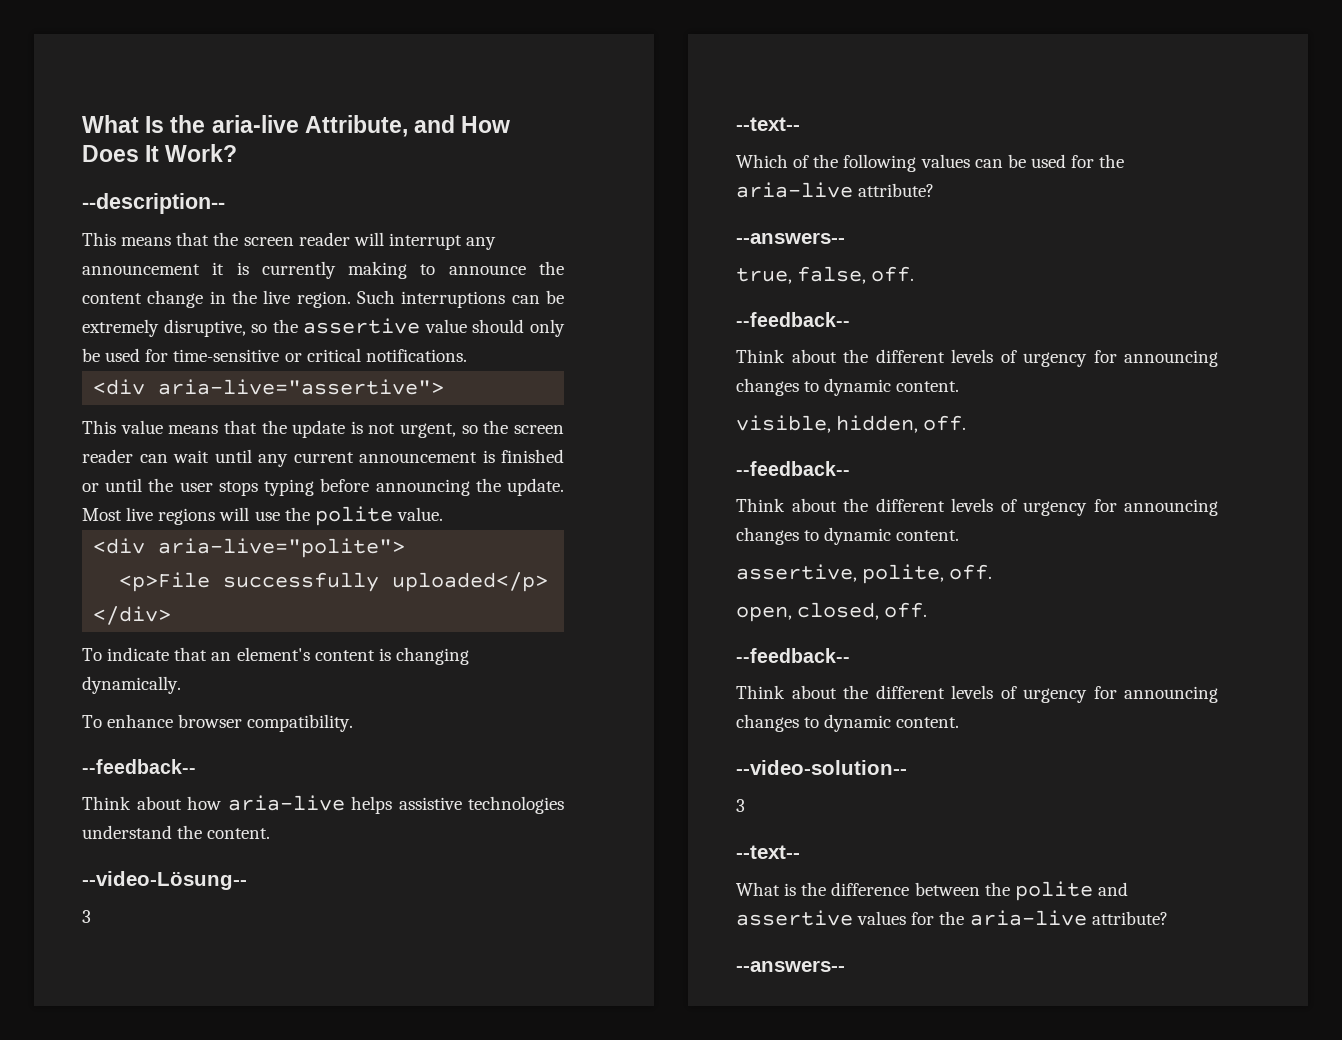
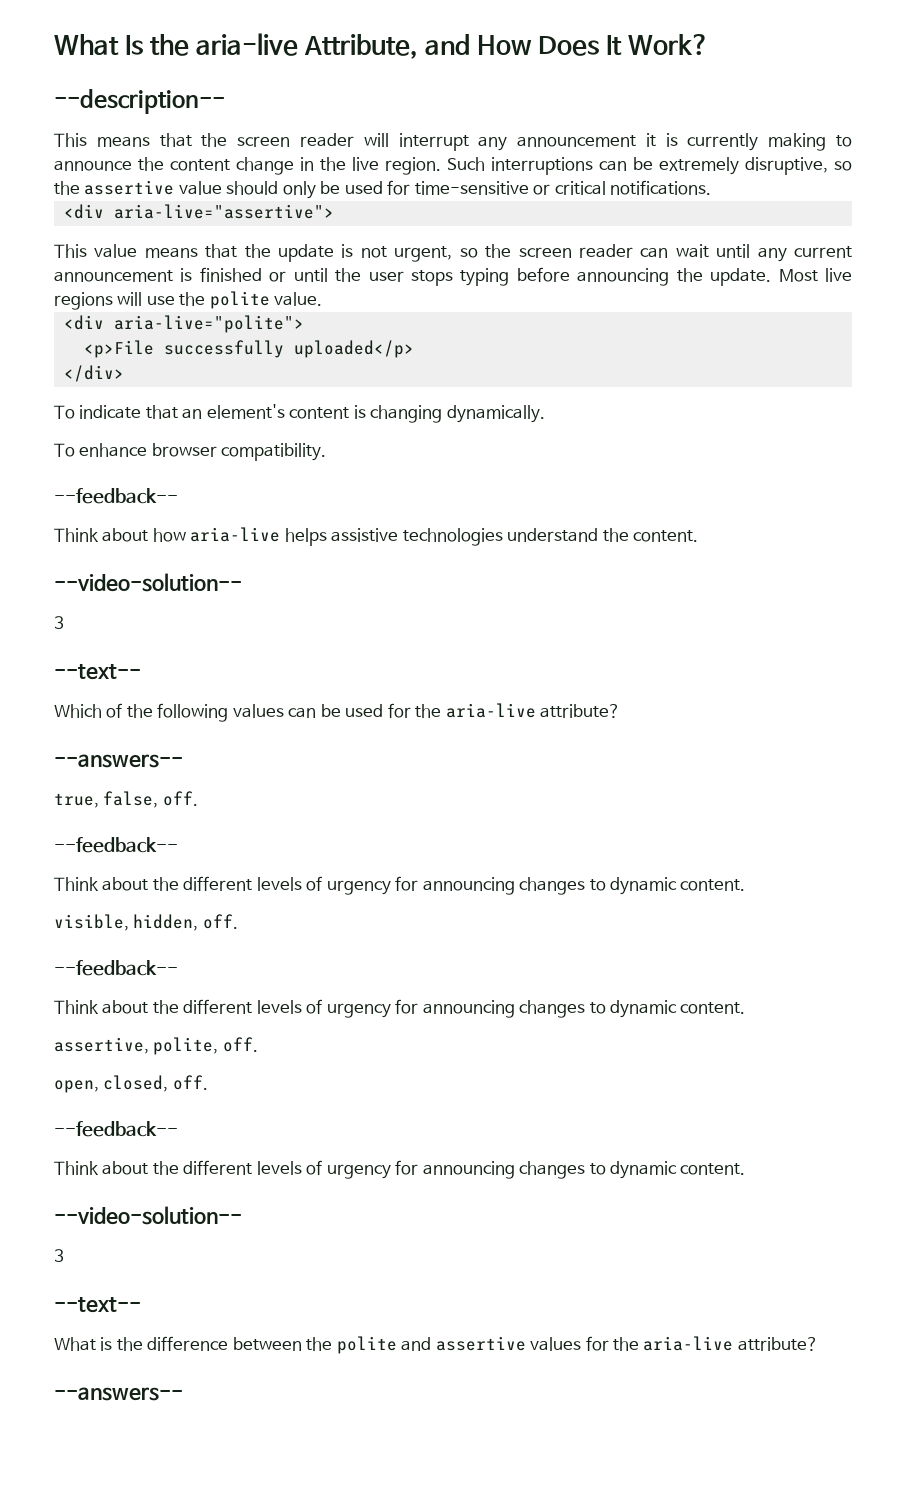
[82,871,247,890] --video-Lösung-- -> [54,573,242,592] --video-solution--

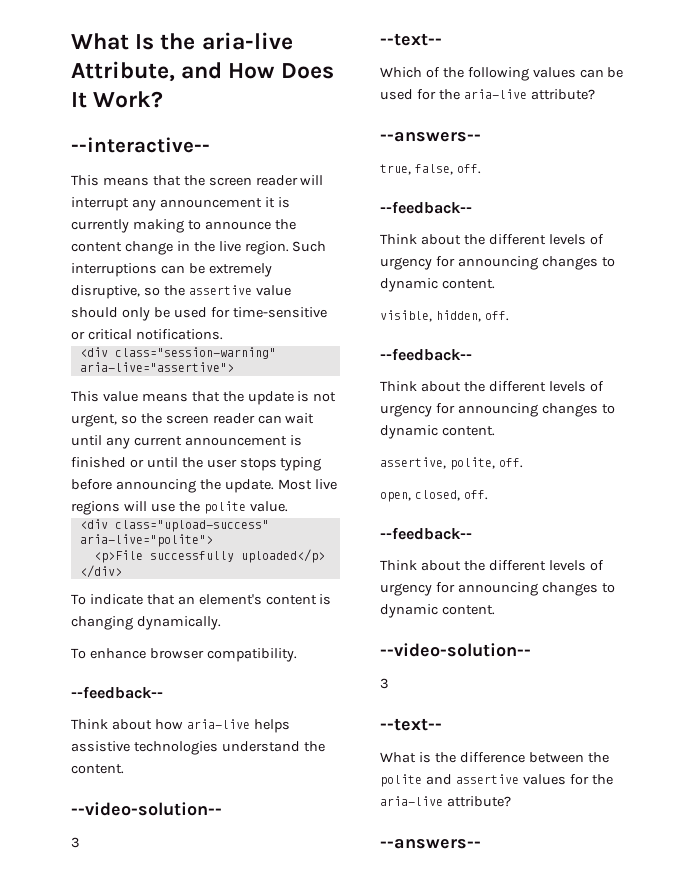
[54,89,225,114] --description-- -> [71,137,210,153] --interactive--
(104, 211) none -> [114,347,276,359] class="session-warning"
(104, 322) none -> [114,520,269,532] class="upload-success"

